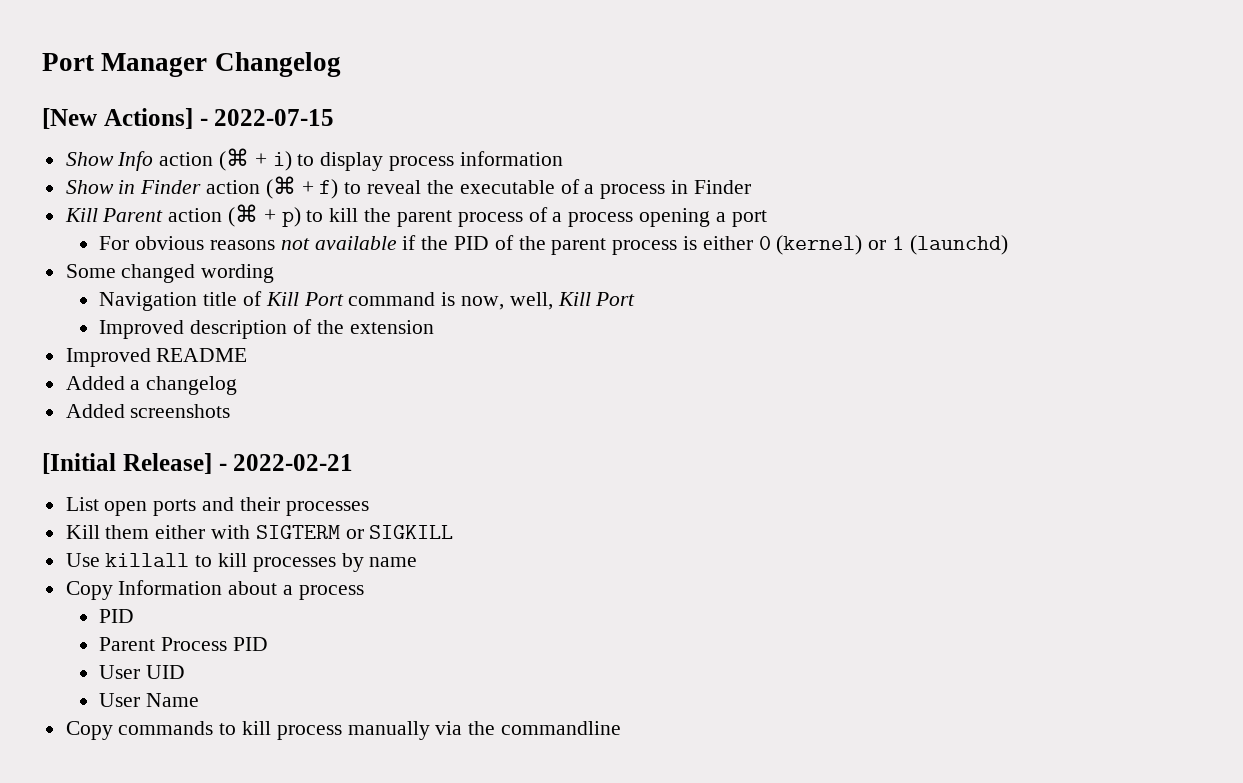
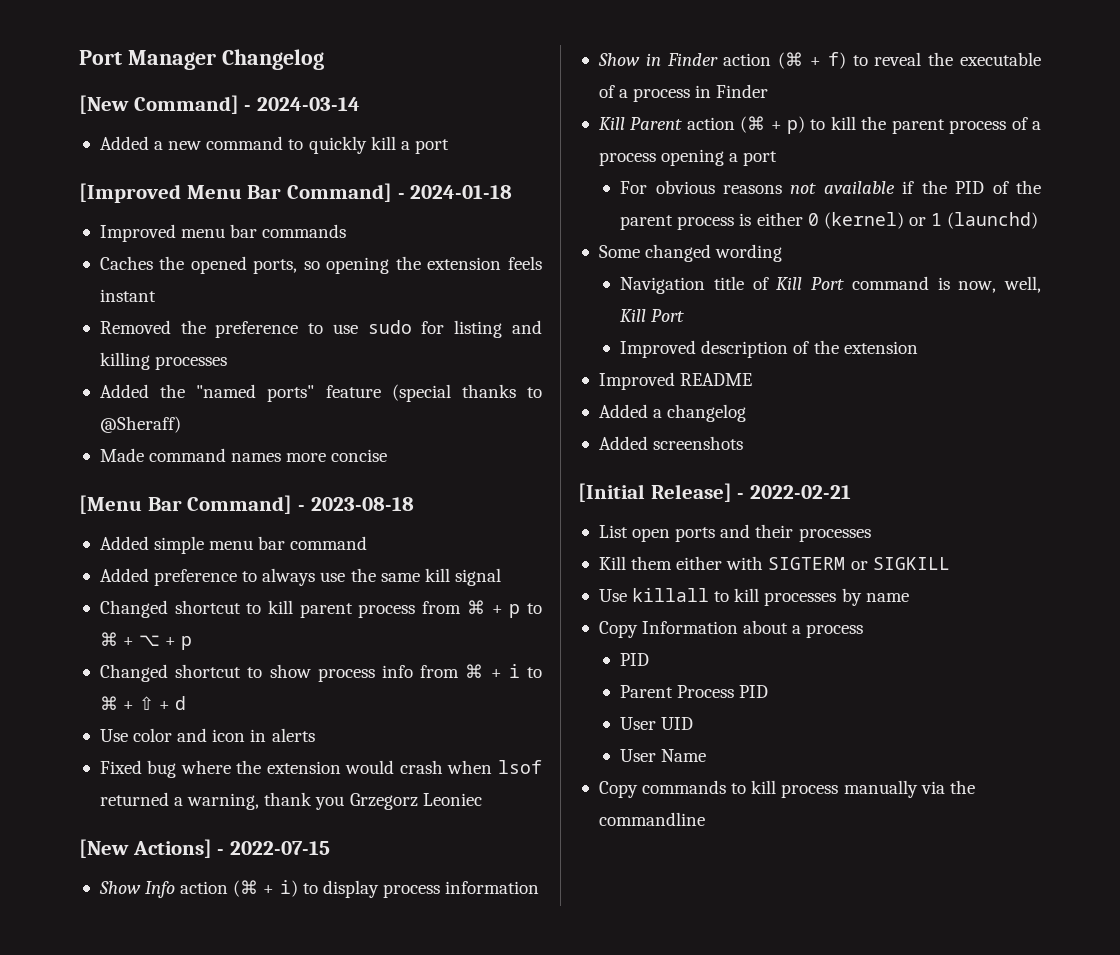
(341, 64) none -> [79,95,361,114] [99,136,449,154] [79,183,513,203] [99,224,347,242] [99,256,542,274] [99,289,156,302] [99,320,542,338] [99,352,228,370] [99,384,542,402] [99,416,181,433] [99,448,388,462] [79,495,414,514] [99,536,368,554] [99,568,501,586] [99,600,542,618] [99,632,193,650] [99,664,542,682] [99,696,187,710] [99,728,315,742] [99,760,542,778] [99,792,482,810] // [New Command] - 2024-03-14 // Added a new command to quickly kill a port // [Improved Menu Bar Command] - 2024-01-18 // Improved menu bar commands // Caches the opened ports, so opening the extension feels instant // Removed the preference to use sudo for listing and killing processes // Added the "named ports" feature (special thanks to @Sheraff) // Made command names more concise // [Menu Bar Command] - 2023-08-18 // Added simple menu bar command // Added preference to always use the same kill signal // Changed shortcut to kill parent process from ⌘ + p to ⌘ + ⌥ + p // Changed shortcut to show process info from ⌘ + i to ⌘ + ⇧ + d // Use color and icon in alerts // Fixed bug where the extension would crash when lsof returned a warning, thank you Grzegorz Leoniec

